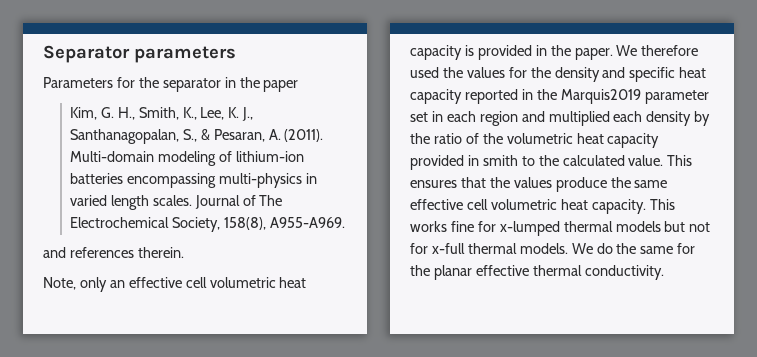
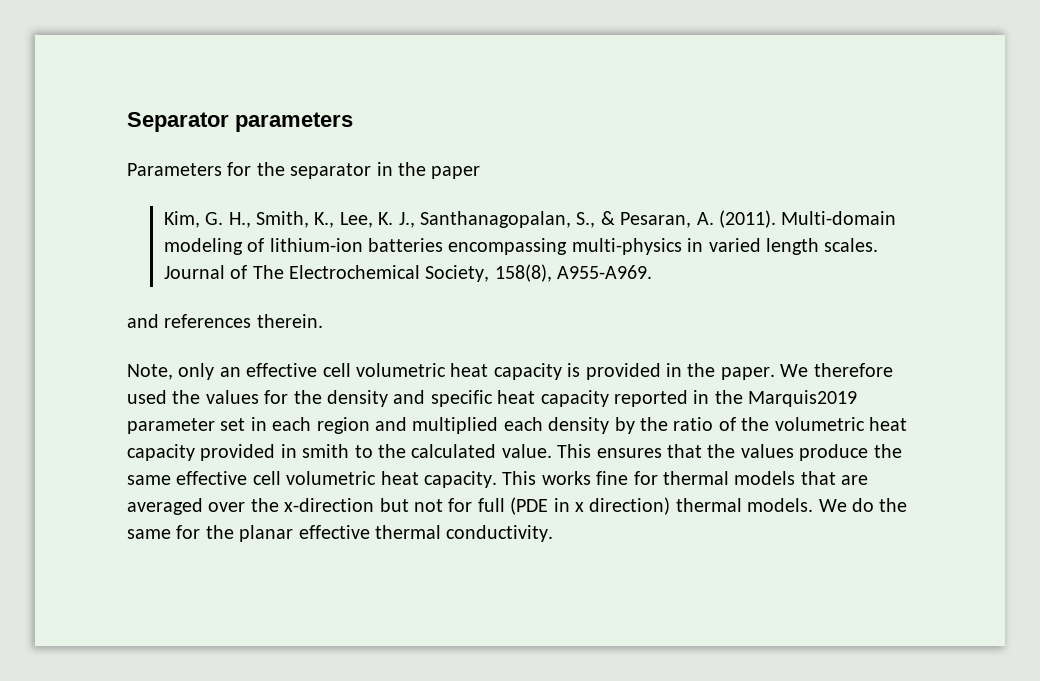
[499,221,560,236] x-lumped -> (658, 478) none
[664,221,711,232] [410,243,465,254] but not for x-full -> [800,471,869,485] [127,497,671,515] that are averaged over the x-direction but not for full (PDE in x direction)

